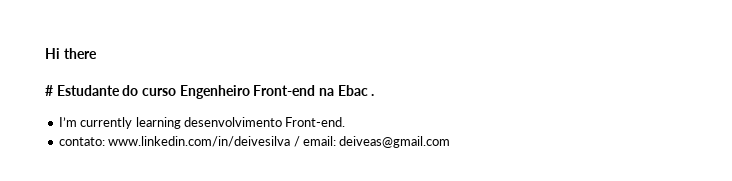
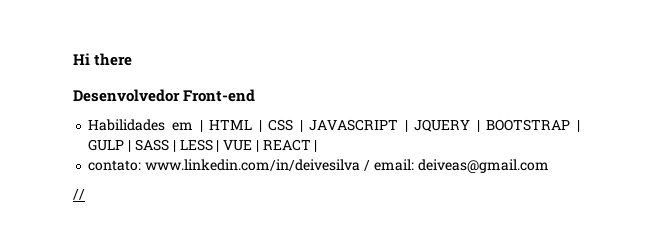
[45,85,375,99] [58,117,346,129] # Estudante do curso Engenheiro Front-end na Ebac . // I’m currently learning desenvolvimento Front-end. -> [73,89,256,102] [88,119,581,132] [88,139,318,152] Desenvolvedor Front-end // Habilidades em | HTML | CSS | JAVASCRIPT | JQUERY | BOOTSTRAP | GULP | SASS | LESS | VUE | REACT |
(451, 142) none -> [73,189,85,200] // //

